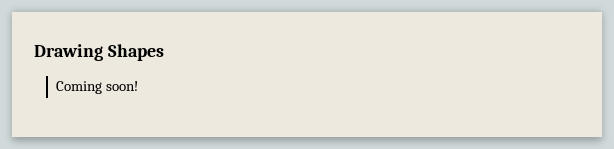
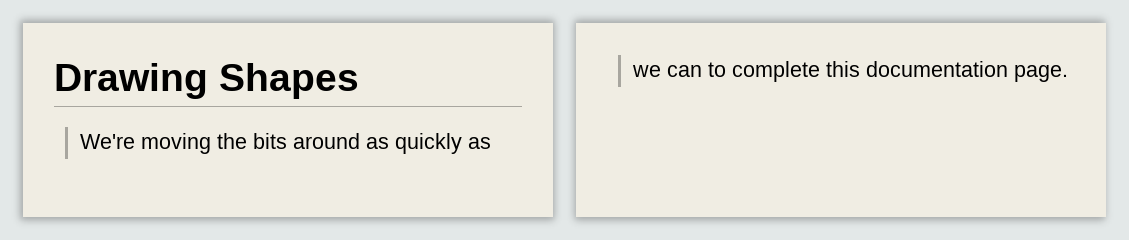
[56,81,139,94] Coming soon! -> [80,133,492,154] [632,61,1069,82] We're moving the bits around as quickly as we can to complete this documentation page.

